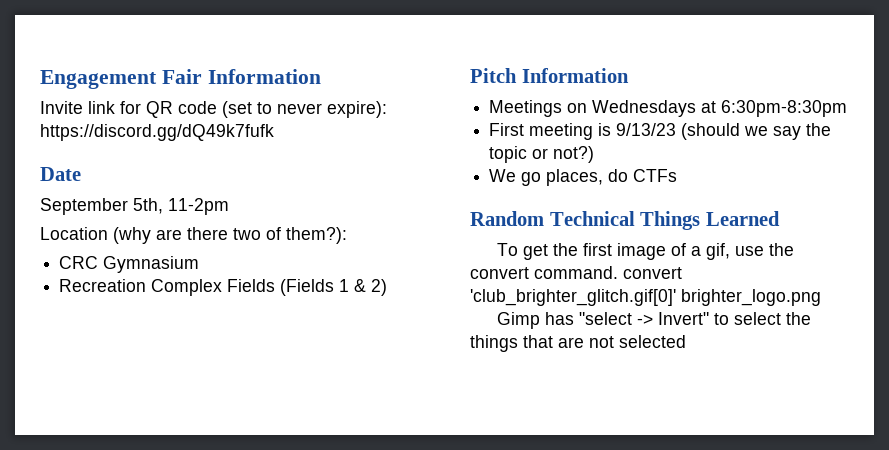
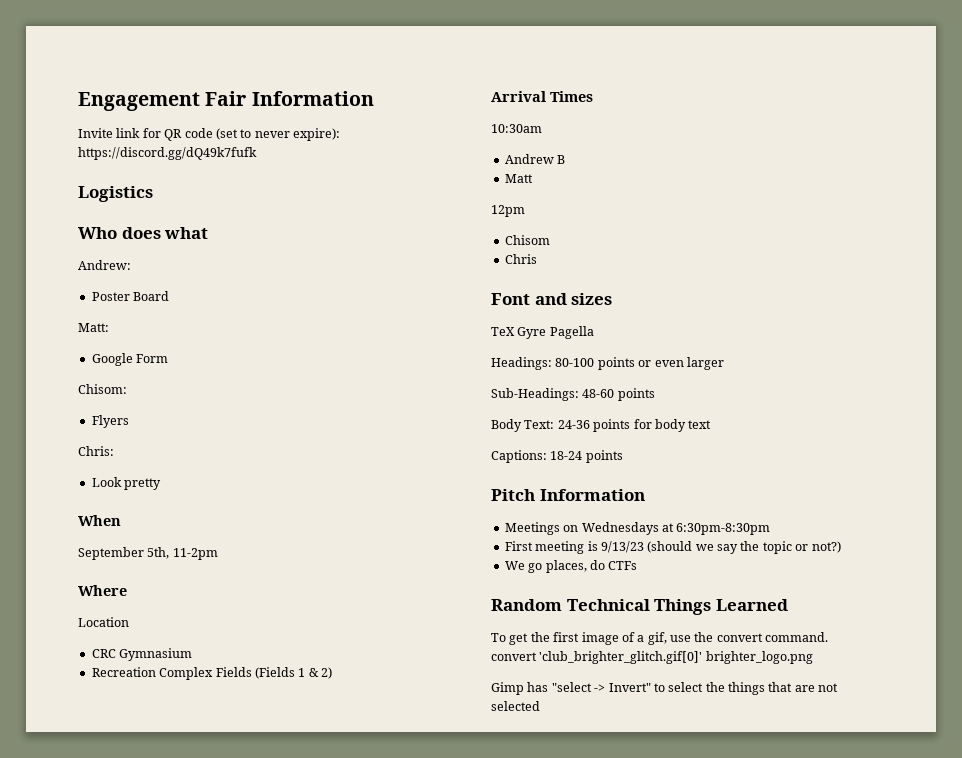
[40,167,81,181] Date -> [78,186,153,202] [78,227,209,239] [78,260,131,270] [91,291,170,301] [78,323,109,332] [91,353,169,366] [78,384,127,394] [91,415,129,428] [78,446,114,456] [91,477,162,490] [78,515,121,526] Logistics // Who does what // Andrew: // Poster Board // Matt: // Google Form // Chisom: // Flyers // Chris: // Look pretty // When
(229, 206) none -> [78,585,127,596] // Where
[113,227,347,244] (why are there two of them?): -> (129, 622) none
(388, 287) none -> [491,91,593,102] [491,124,542,133] [504,154,566,164] [504,174,533,183] [491,205,525,217] [504,235,550,245] [504,254,537,264] [491,293,613,305] [491,326,594,339] [491,357,724,370] [491,388,655,401] [491,419,712,432] [491,450,623,463] // Arrival Times // 10:30am // Andrew B // Matt // 12pm // Chisom // Chris // Font and sizes // TeX Gyre Pagella // Headings: 80-100 points or even larger // Sub-Headings: 48-60 points // Body Text: 24-36 points for body text // Captions: 18-24 points

